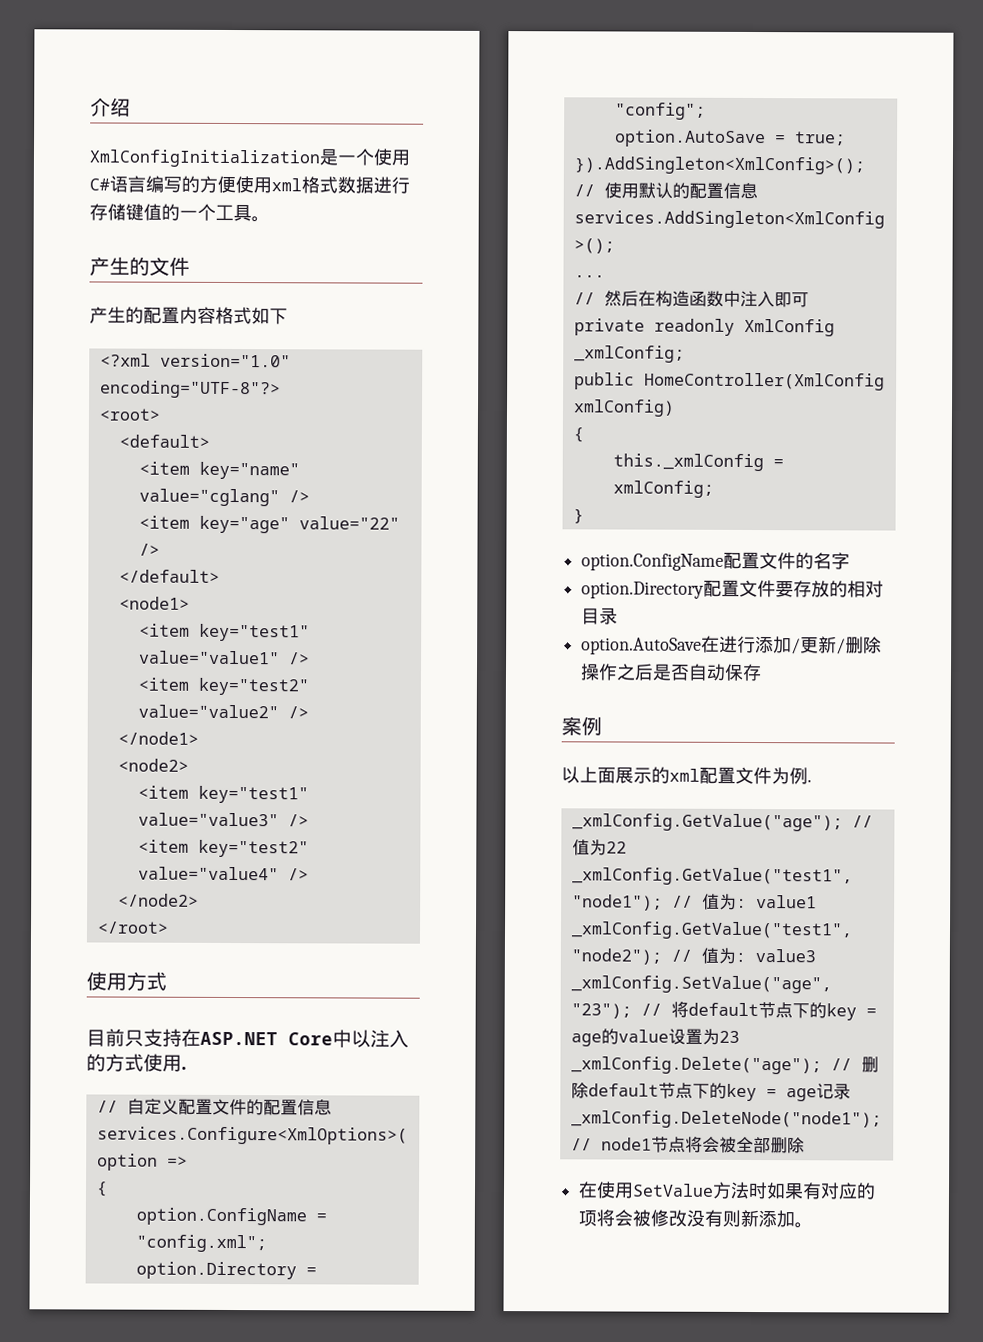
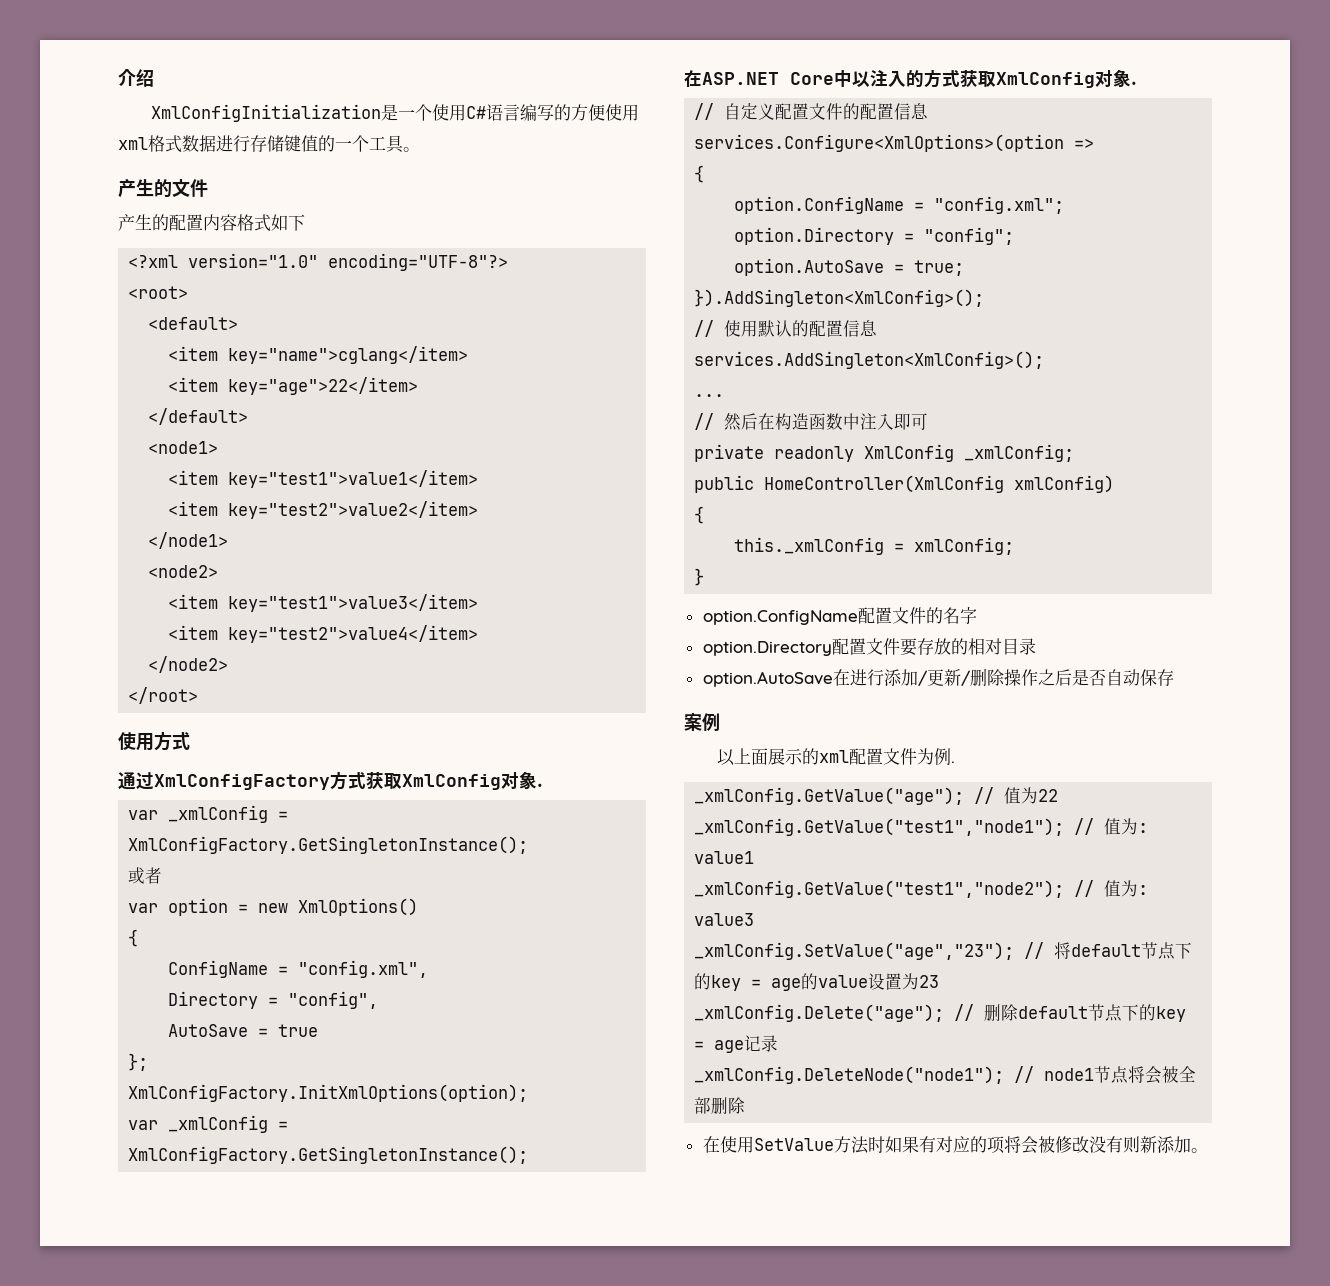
[198,461,300,480] [138,488,310,507] [138,515,400,534] [138,543,160,556] [118,569,220,583] [118,596,190,610] [138,623,310,642] [138,650,310,665] [137,677,309,696] [137,704,309,719] [117,731,199,745] [117,758,189,772] [137,785,309,804] [137,812,309,827] [137,839,309,858] [137,866,309,881] [117,893,199,907] [96,921,169,934] [86,971,167,991] [86,1028,182,1047] key="name" value="cglang" /> // <item key="age" value="22" /> // </default> // <node1> // <item key="test1" value="value1" /> // <item key="test2" value="value2" /> // </node1> // <node2> // <item key="test1" value="value3" /> // <item key="test2" value="value4" /> // </node2> // </root> // 使用方式 // 目前只支持 -> [228,346,469,364] [168,377,419,395] [148,408,249,425] [148,441,219,454] [168,470,479,488] [168,501,479,519] [148,532,229,549] [148,565,219,578] [168,594,479,612] [168,625,479,643] [148,656,229,673] [128,687,199,704] [118,731,190,751] [118,771,543,790] [128,805,289,823] [128,836,529,854] [128,867,163,884] [128,898,419,916] [128,929,139,947] [168,960,429,978] [168,991,379,1009] [168,1024,319,1037] [128,1053,149,1071] [128,1084,529,1102] [128,1115,289,1133] [128,1146,529,1164] key="name">cglang</item> // <item key="age">22</item> // </default> // <node1> // <item key="test1">value1</item> // <item key="test2">value2</item> // </node1> // <node2> // <item key="test1">value3</item> // <item key="test2">value4</item> // </node2> // </root> // 使用方式 // 通过XmlConfigFactory方式获取XmlConfig对象. // var _xmlConfig = XmlConfigFactory.GetSingletonInstance(); // 或者 // var option = new XmlOptions() // { // ConfigName = "config.xml", // Directory = "config", // AutoSave = true // }; // XmlConfigFactory.InitXmlOptions(option); // var _xmlConfig = XmlConfigFactory.GetSingletonInstance(); //
[143,1053,182,1072] 使用 -> [960,69,1131,88] 获取XmlConfig对象

